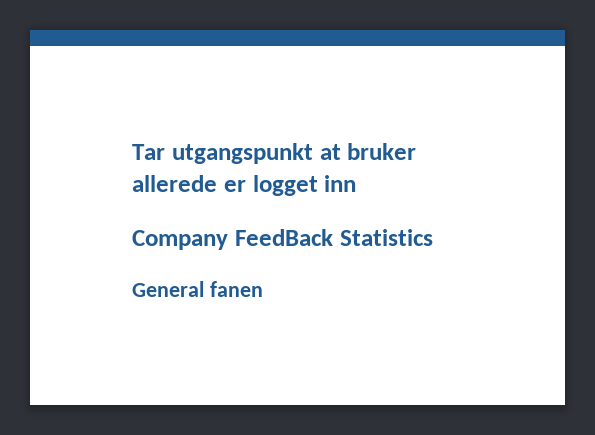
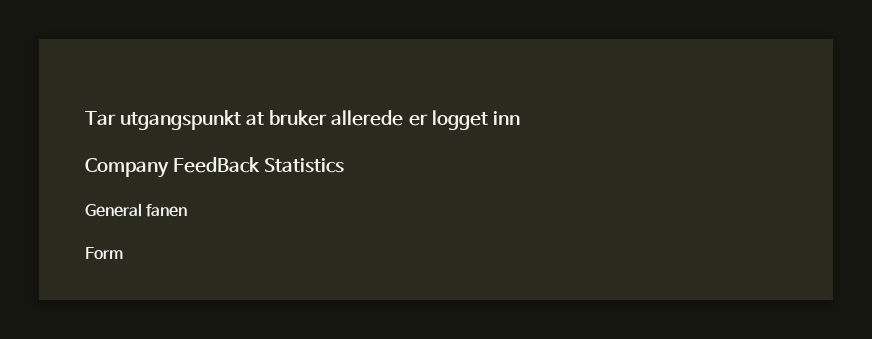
(263, 289) none -> [85,247,123,260] // Form

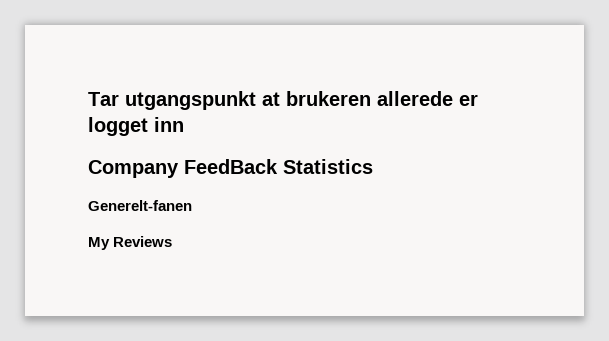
[269,110,328,126] bruker -> [286,91,371,106] brukeren
[85,203,188,217] [85,247,123,260] General fanen // Form -> [88,200,192,211] [88,236,173,250] Generelt-fanen // My Reviews

